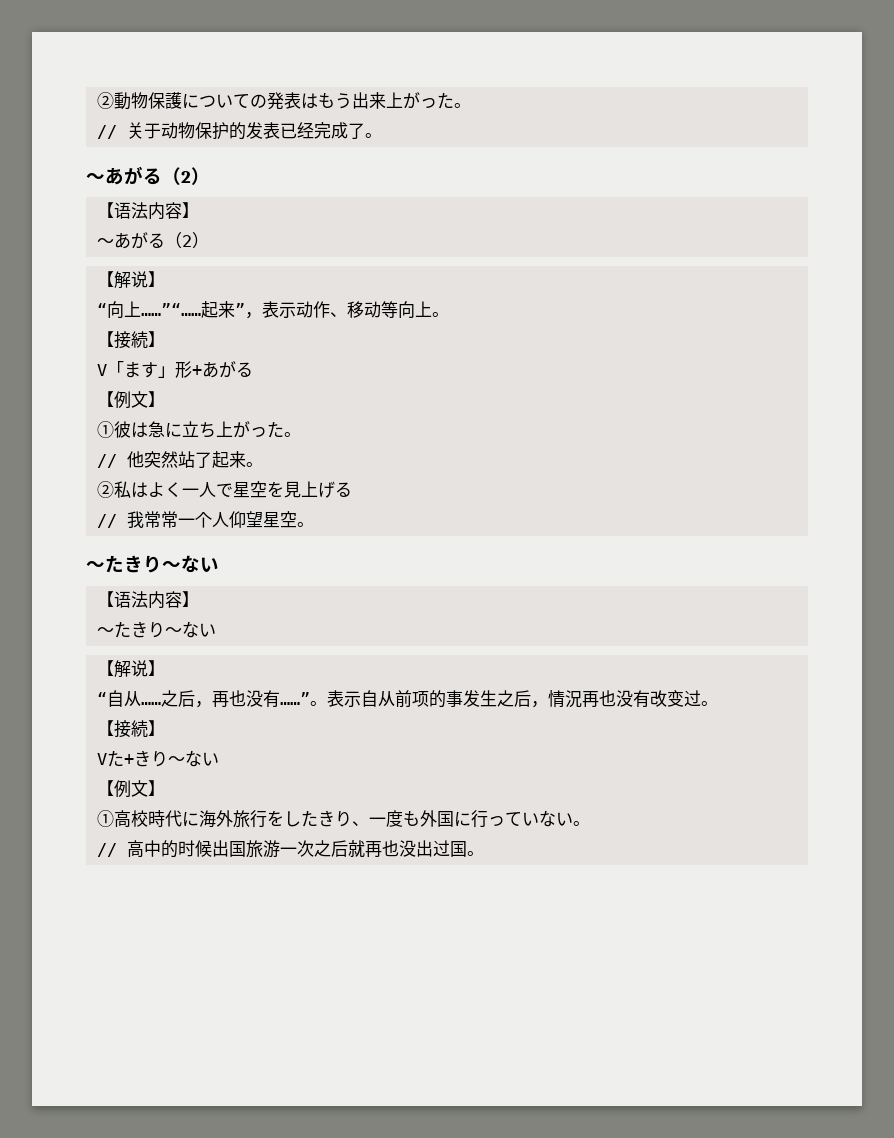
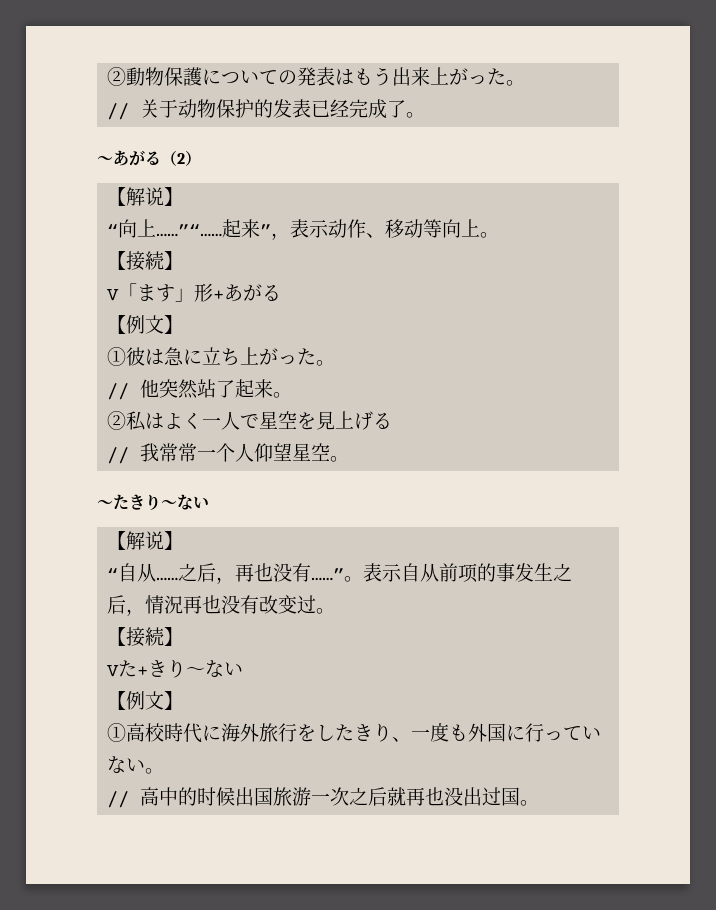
[96,202,199,220] [96,232,209,249] // 【语法内容】 // ～あがる（2） -> (201, 158) none
[96,591,199,609] [96,621,216,638] // 【语法内容】 // ～たきり～ない -> (209, 502) none

